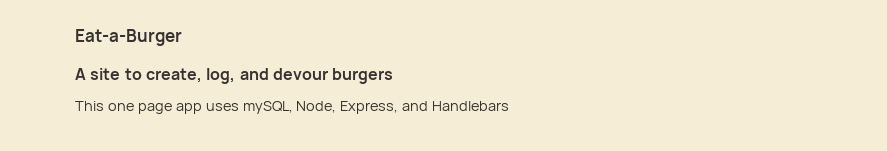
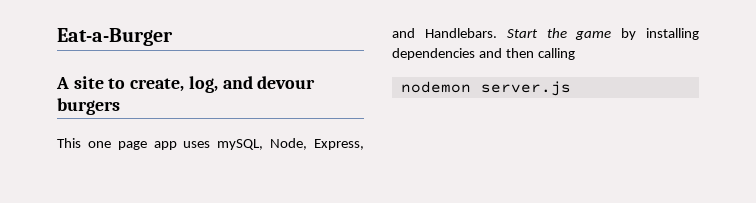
[432,101,510,111] Handlebars -> [424,28,699,40] [392,48,575,60] [400,81,571,96] Handlebars. Start the game by installing dependencies and then calling // nodemon server.js

